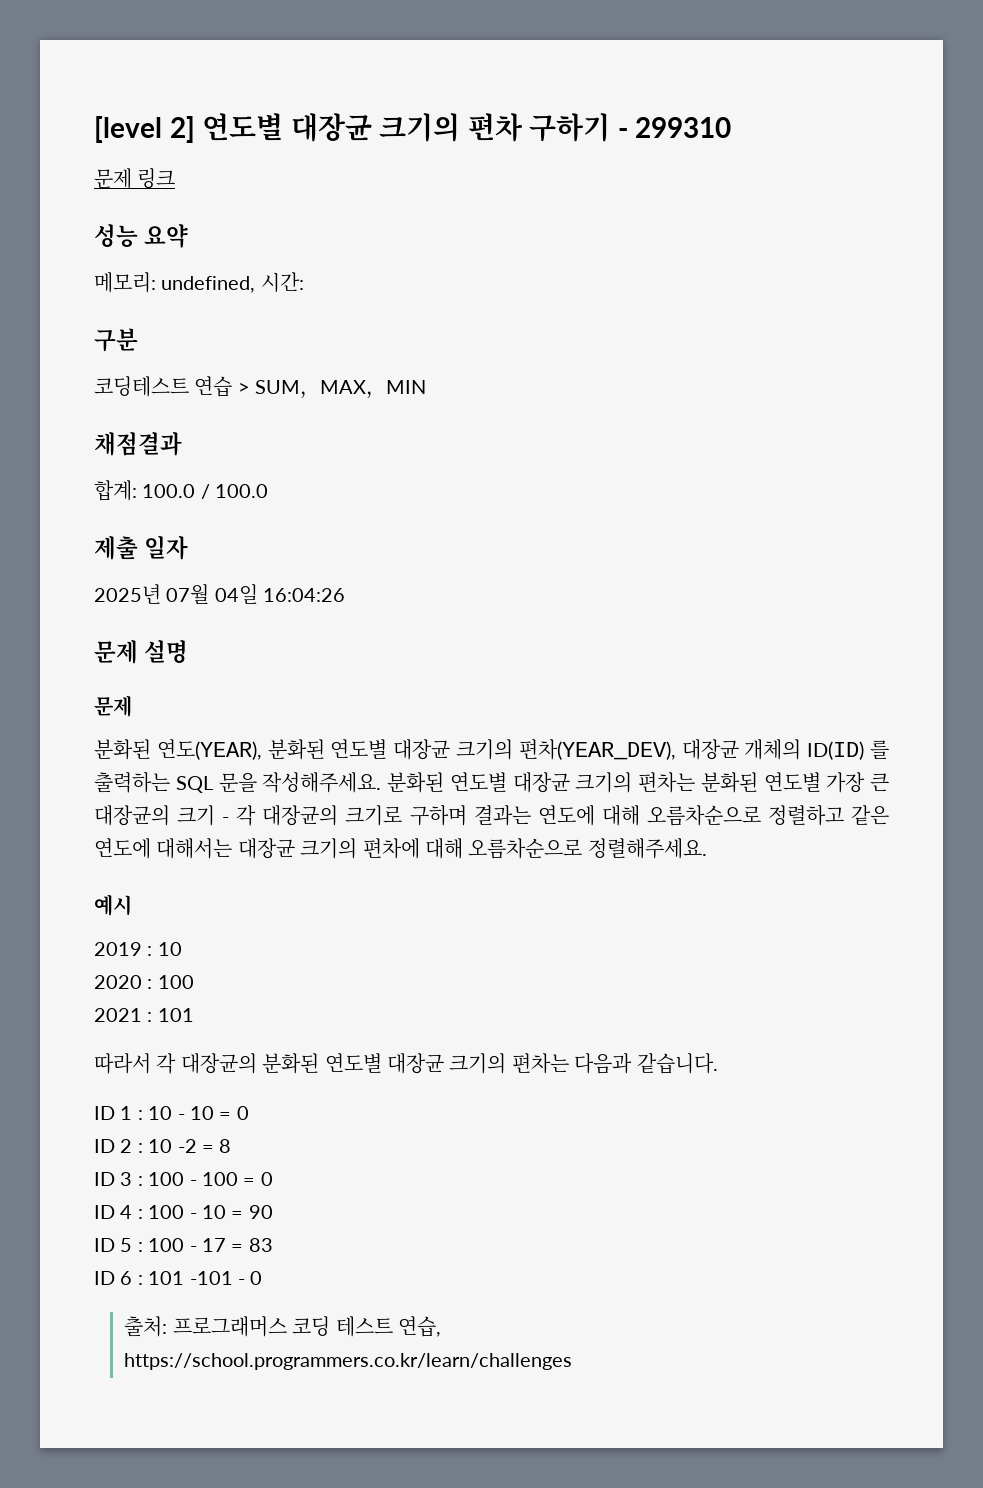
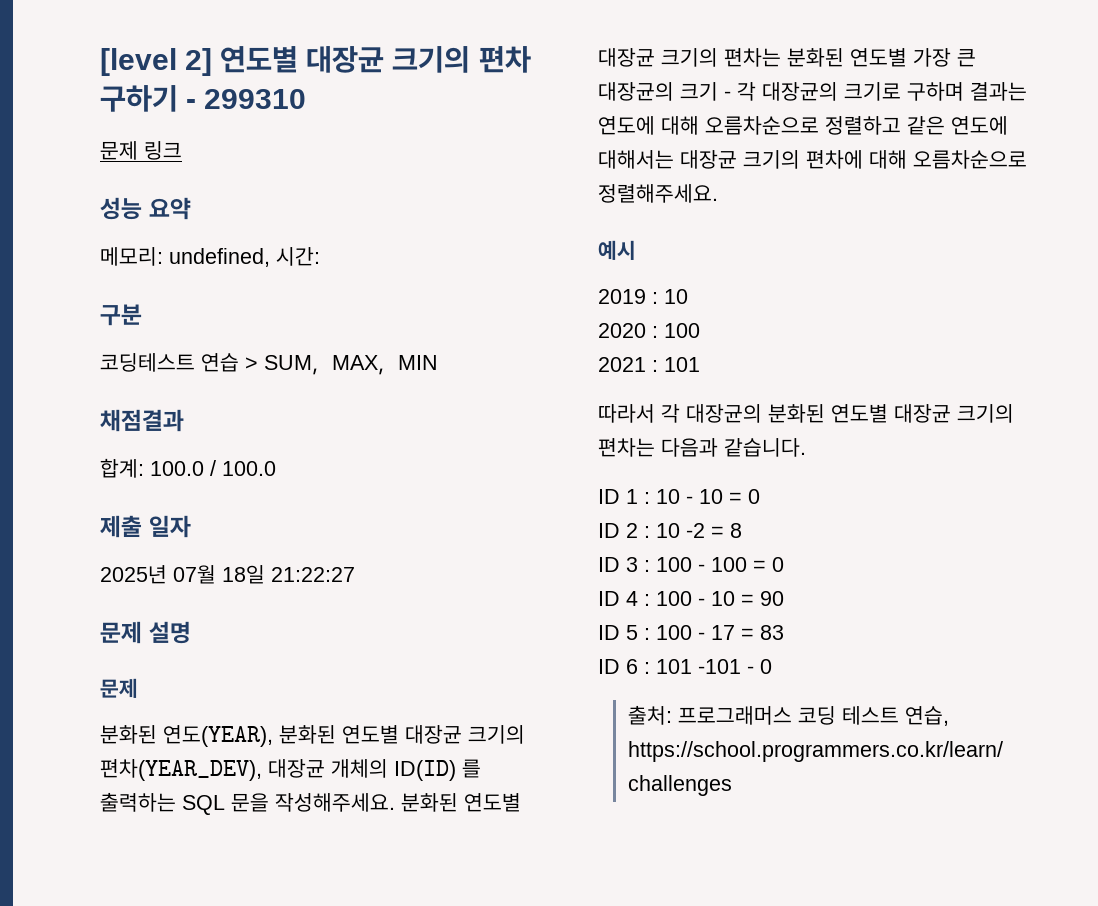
[214,584,346,604] 04일 16:04:26 -> [222,565,355,584] 18일 21:22:27

